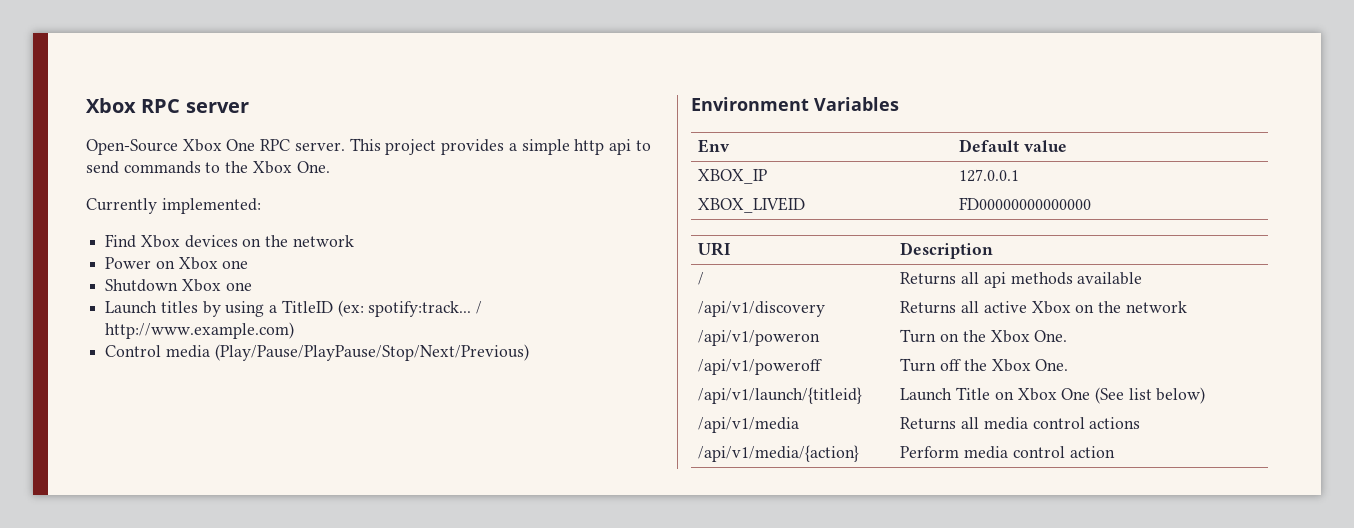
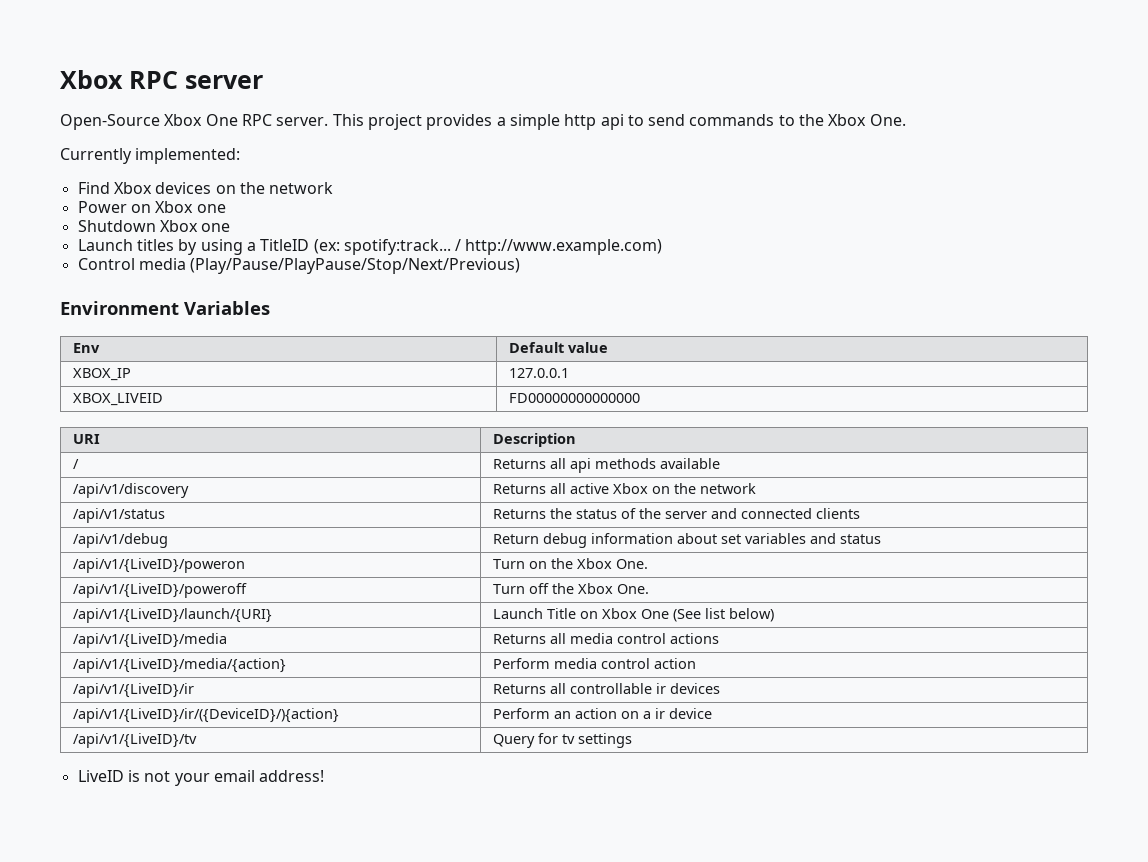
[698,330,821,346] /api/v1/poweron -> [72,508,165,523] [492,508,860,519] [72,533,168,548] [492,533,881,548] [72,558,245,573] /api/v1/status | Returns the status of the server and connected clients // /api/v1/debug | Return debug information about set variables and status // /api/v1/{LiveID}/poweron
[698,359,823,375] /api/v1/poweroff -> [72,583,247,598] /api/v1/{LiveID}/poweroff
[698,387,863,404] /api/v1/launch/{titleid} -> [72,608,272,623] /api/v1/{LiveID}/launch/{URI}
[698,417,800,433] /api/v1/media -> [72,633,227,648] /api/v1/{LiveID}/media
[698,445,860,462] /api/v1/media/{action} -> [72,658,286,673] /api/v1/{LiveID}/media/{action}
(1115, 452) none -> [72,683,194,698] [492,683,720,694] [72,708,339,723] [492,708,712,719] [72,733,197,748] [492,733,632,748] [77,770,325,786] // /api/v1/{LiveID}/ir | Returns all controllable ir devices // /api/v1/{LiveID}/ir/({DeviceID}/){action} | Perform an action on a ir device // /api/v1/{LiveID}/tv | Query for tv settings // LiveID is not your email address!

